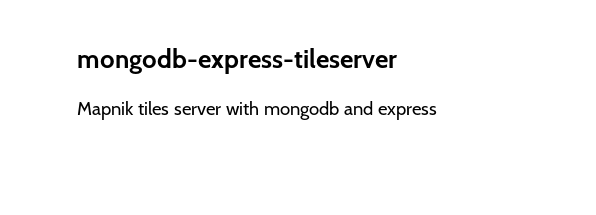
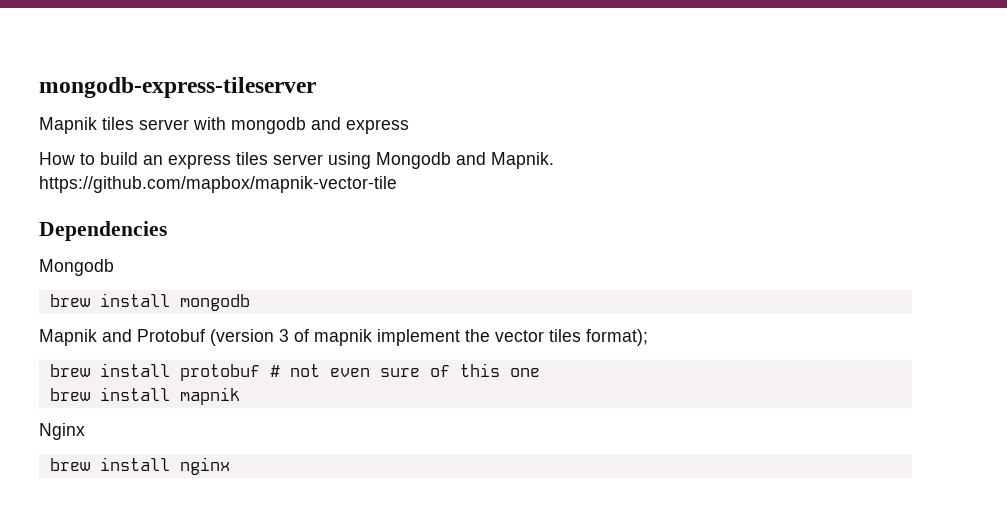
(437, 113) none -> [39,152,554,169] [39,176,397,193] [39,221,167,241] [39,259,114,276] [49,293,250,311] [39,329,648,346] [49,363,540,381] [49,387,240,405] [39,423,85,440] [49,457,230,475] // How to build an express tiles server using Mongodb and Mapnik. https://github.com/mapbox/mapnik-vector-tile // Dependencies // Mongodb // brew install mongodb // Mapnik and Protobuf (version 3 of mapnik implement the vector tiles format); // brew install protobuf # not even sure of this one // brew install mapnik // Nginx // brew install nginx

